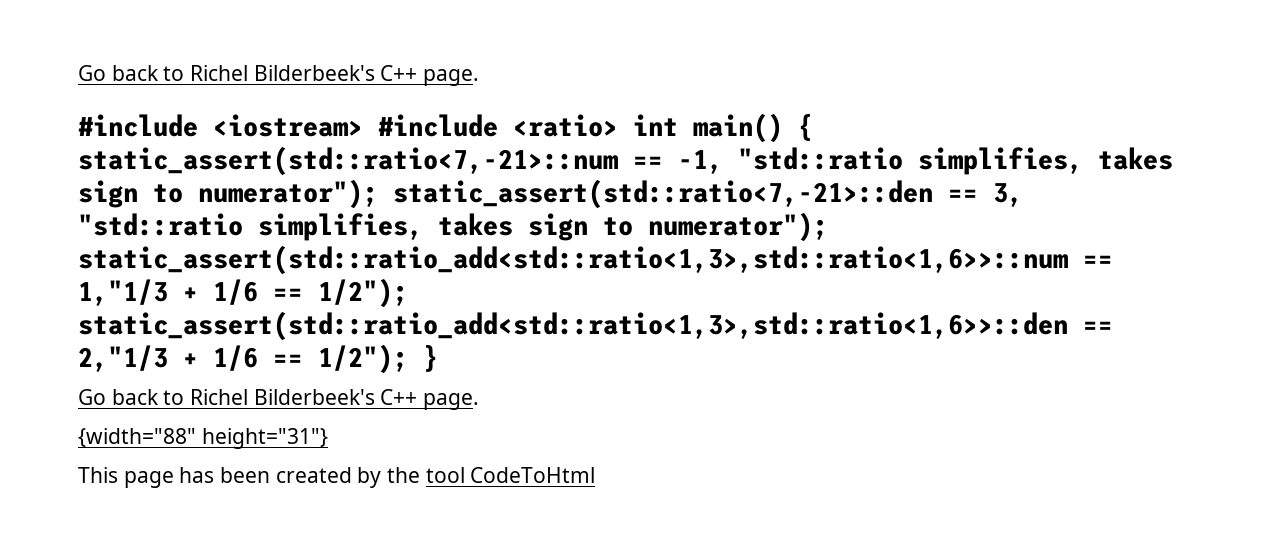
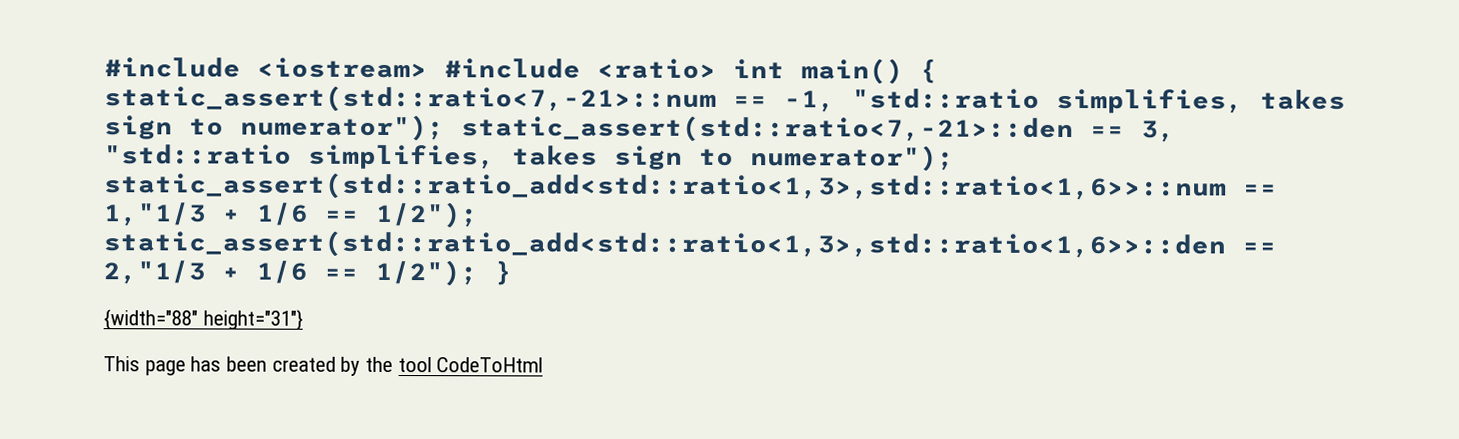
[78,65,480,86] Go back to Richel Bilderbeek's C++ page. // -> (104, 67) none
[78,389,480,410] // Go back to Richel Bilderbeek's C++ page. -> (512, 273) none

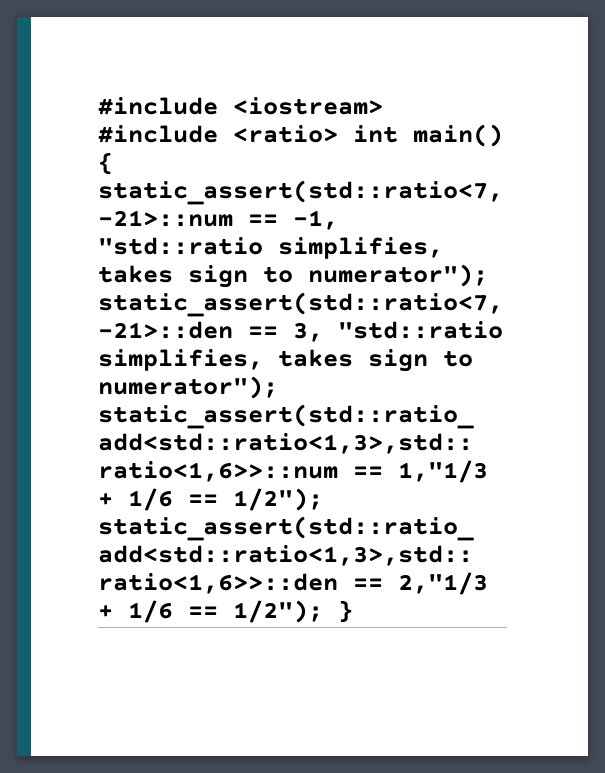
[103,309,303,331] [103,356,544,376] // {width="88" height="31"} // This page has been created by the tool CodeToHtml -> (353, 611) none

